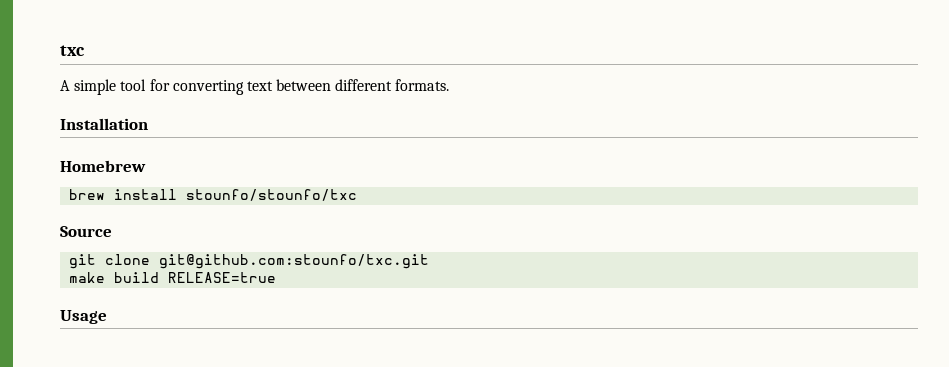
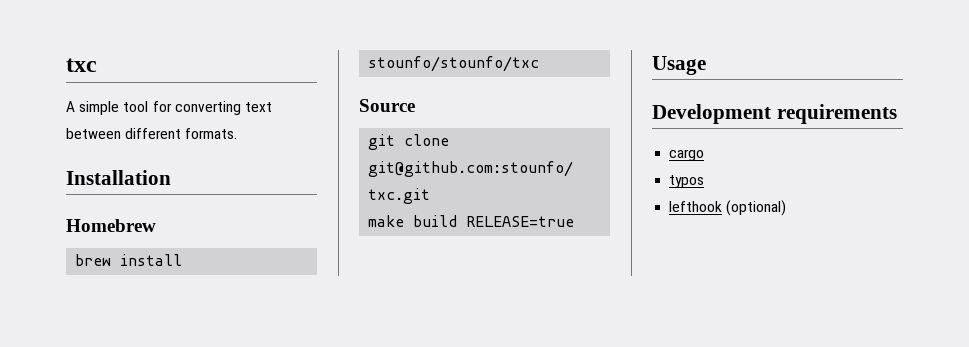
(107, 317) none -> [652,104,897,124] [669,149,705,161] [669,175,705,188] [669,200,787,216] // Development requirements // cargo // typos // lefthook (optional)

